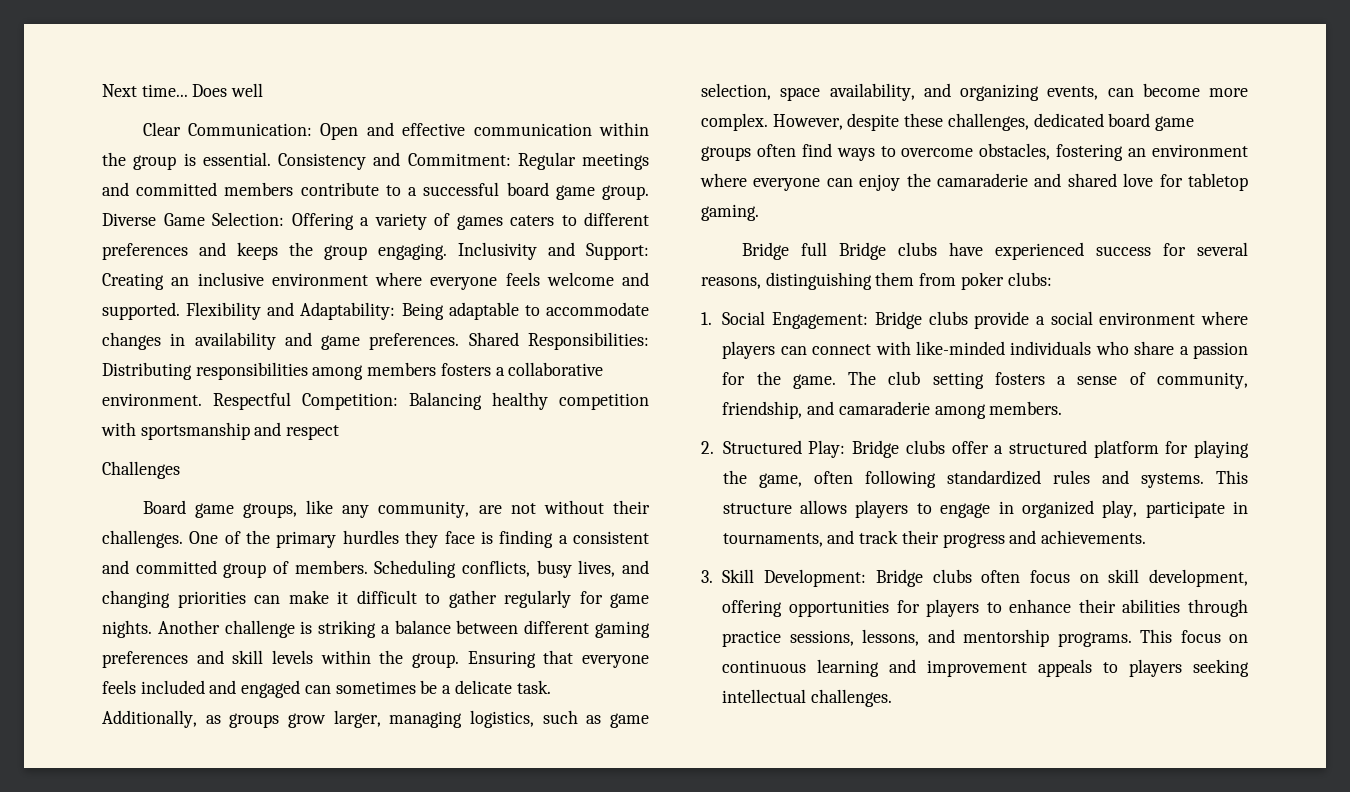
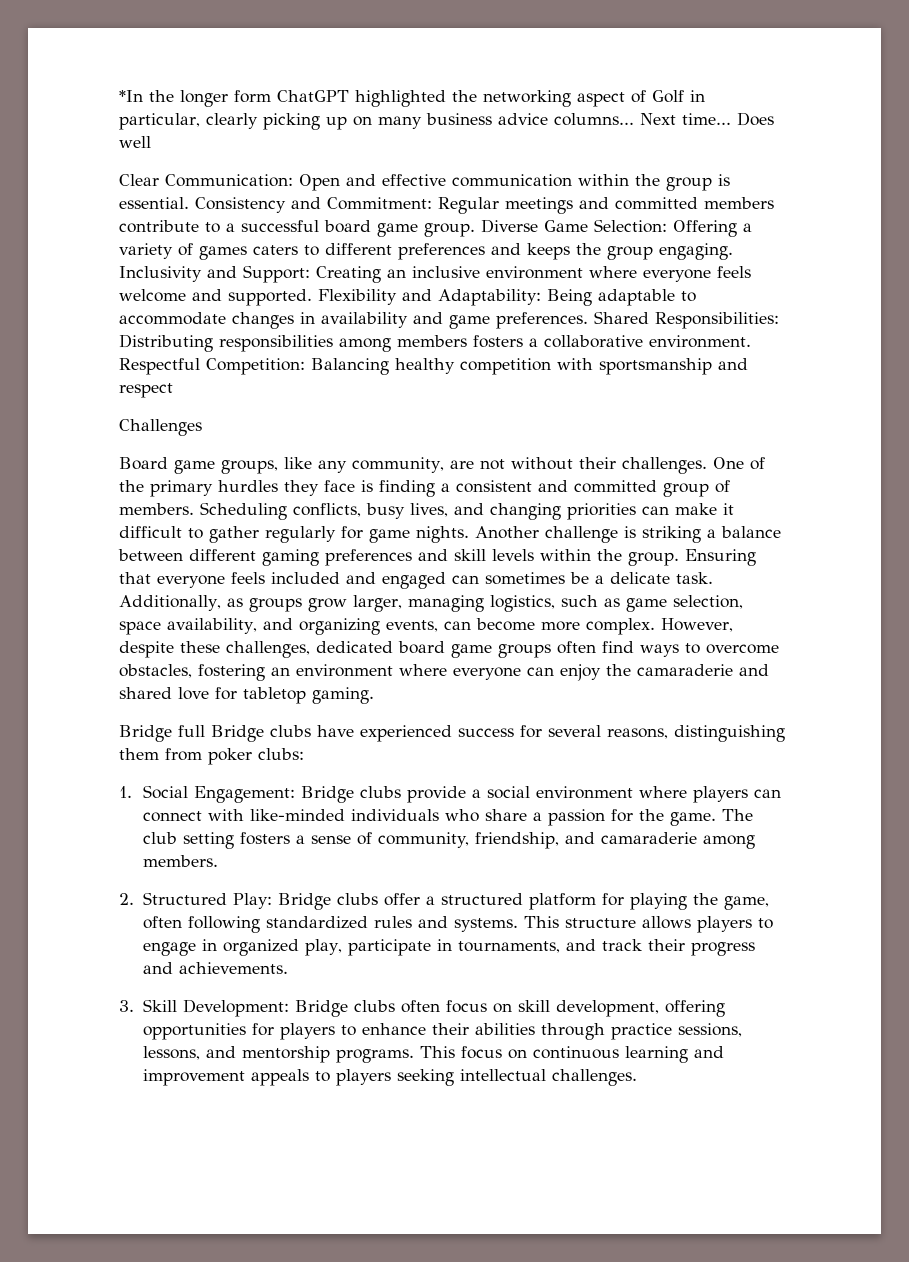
(102, 90) none -> [119,90,705,107] [119,113,634,130] *In the longer form ChatGPT highlighted the networking aspect of Golf in particular, clearly picking up on many business advice columns...

